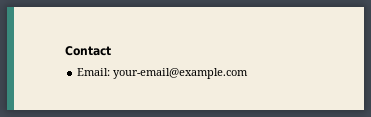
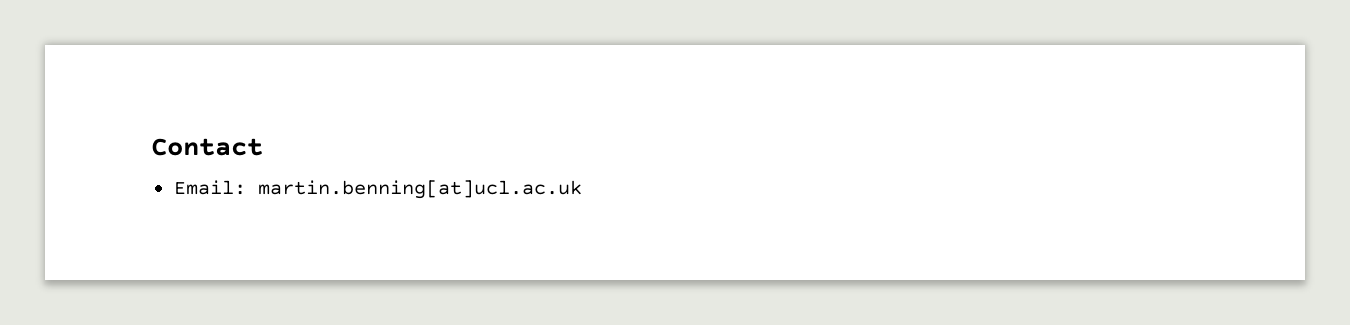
[113,68,249,79] your-email@example.com -> [257,180,582,199] martin.benning[at]ucl.ac.uk

